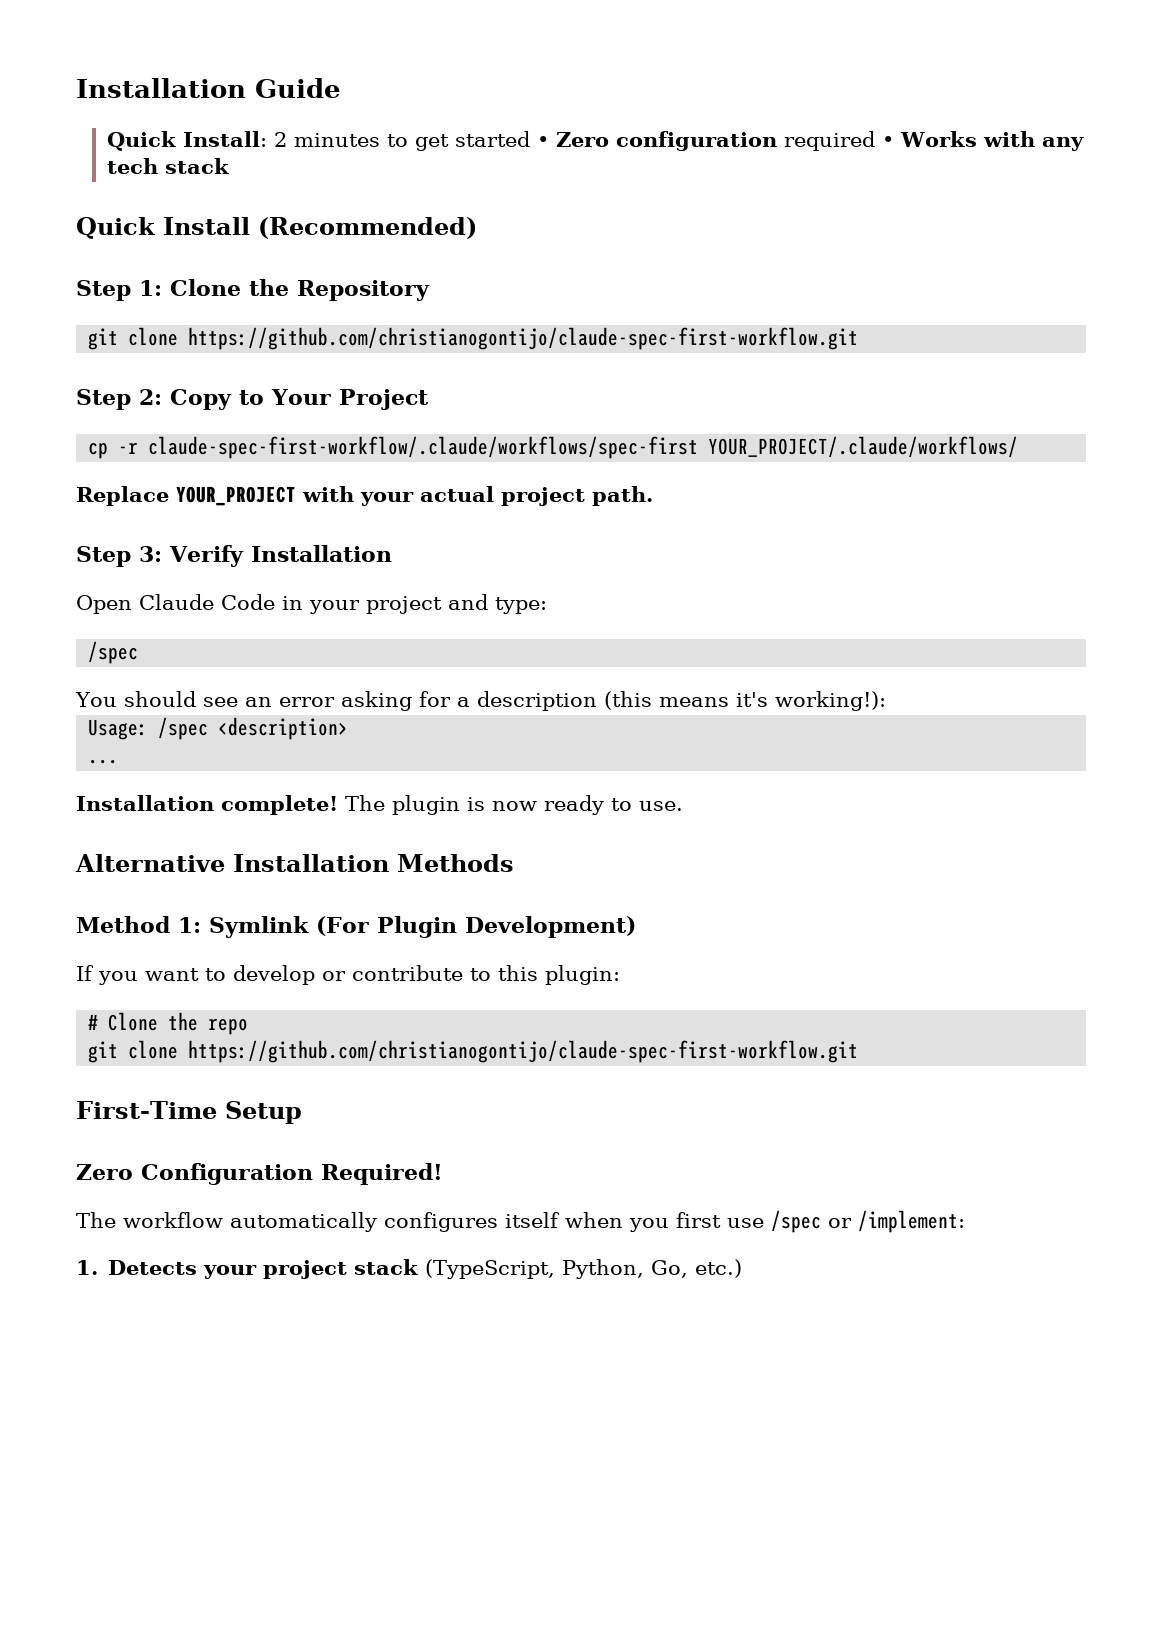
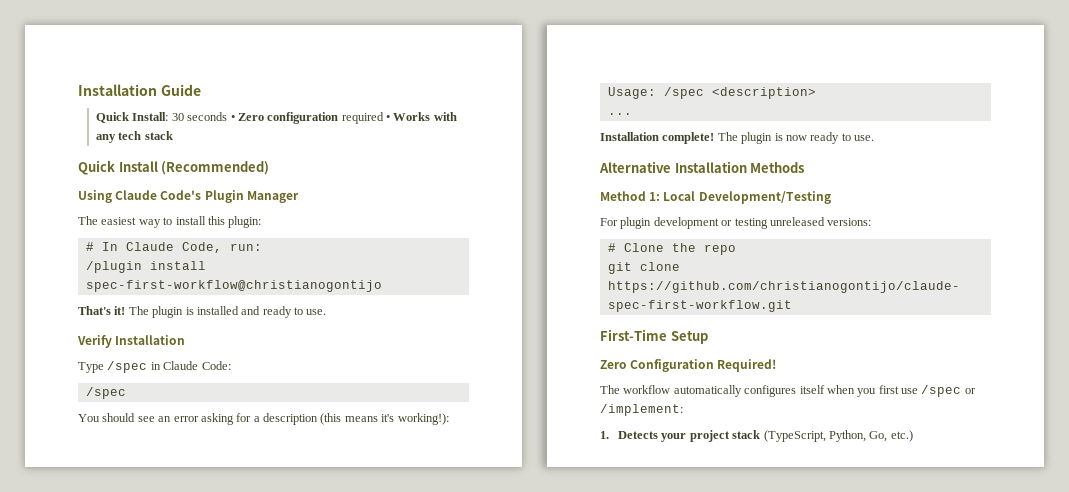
[273,131,530,151] 2 minutes to get started -> [171,112,228,121] 30 seconds
[76,279,430,301] [88,327,859,350] [76,389,429,410] [88,436,1019,459] [76,486,653,506] [76,545,392,567] [76,594,547,614] Step 1: Clone the Repository // git clone https://github.com/christianogontijo/claude-spec-first-workflow.git // Step 2: Copy to Your Project // cp -r claude-spec-first-workflow/.claude/workflows/spec-first YOUR_PROJECT/.claude/workflows/ // Replace YOUR_PROJECT with your actual project path. // Step 3: Verify Installation // Open Claude Code in your project and type: -> [78,190,299,203] [78,216,262,228] [85,242,262,253] [85,261,206,273] [85,280,382,292] [78,306,327,318] [77,335,186,348] [78,361,231,373] Using Claude Code's Plugin Manager // The easiest way to install this plugin: // # In Claude Code, run: // /plugin install spec-first-workflow@christianogontijo // That's it! The plugin is installed and ready to use. // Verify Installation // Type /spec in Claude Code:
[209,916,636,938] [76,965,620,985] Symlink (For Plugin Development) // If you want to develop or contribute to this plugin: -> [663,191,831,204] [600,217,872,229] Local Development/Testing // For plugin development or testing unreleased versions:

